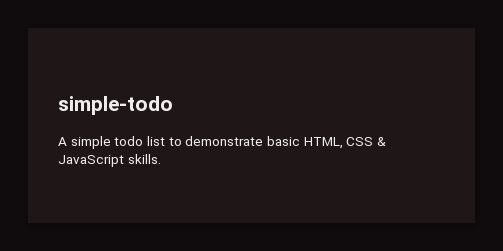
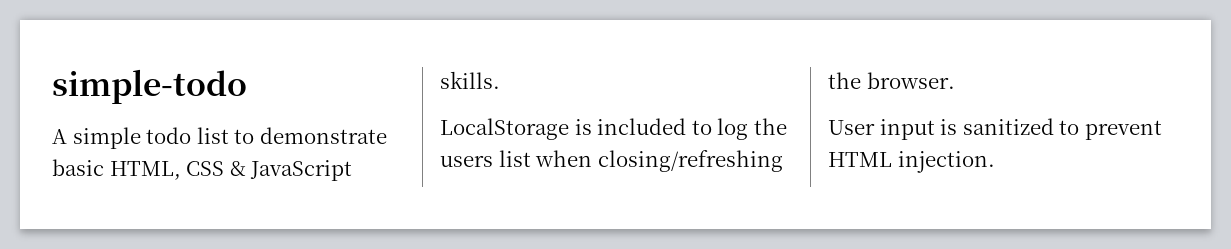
(161, 159) none -> [440,118,787,140] [440,150,783,172] [828,72,955,89] [828,118,1162,140] [828,151,995,173] // LocalStorage is included to log the users list when closing/refreshing the browser. // User input is sanitized to prevent HTML injection.

